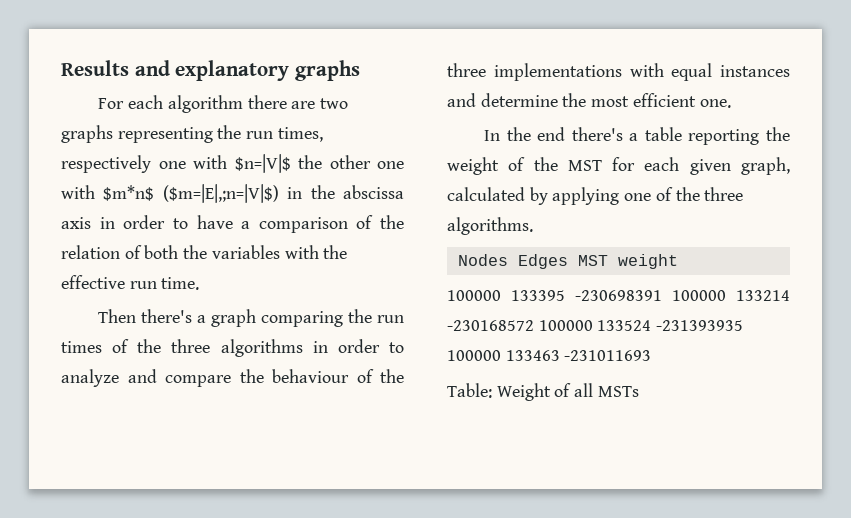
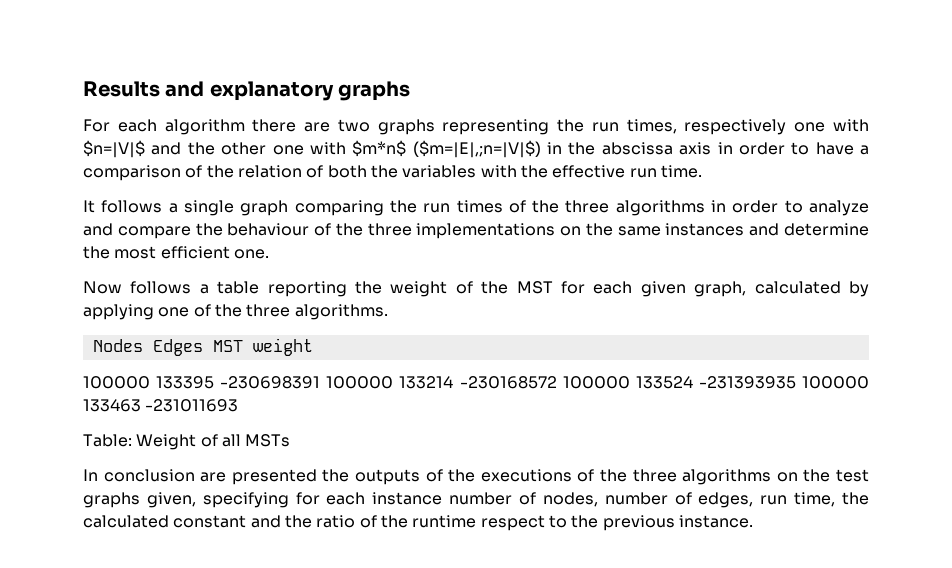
(291, 163) none -> [151,142,182,155] and
[98,309,207,323] Then there's a -> [83,200,234,216] It follows a single
[629,63,713,81] with equal -> [560,223,661,236] on the same
[484,127,623,141] In the end there's -> [83,281,192,294] Now follows
(639, 391) none -> [83,469,870,485] [83,492,870,508] [83,515,753,531] // In conclusion are presented the outputs of the executions of the three algorithms on the test graphs given, specifying for each instance number of nodes, number of edges, run time, the calculated constant and the ratio of the runtime respect to the previous instance.

